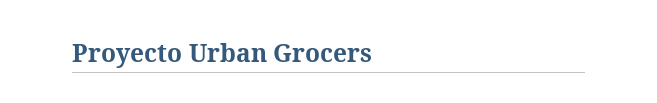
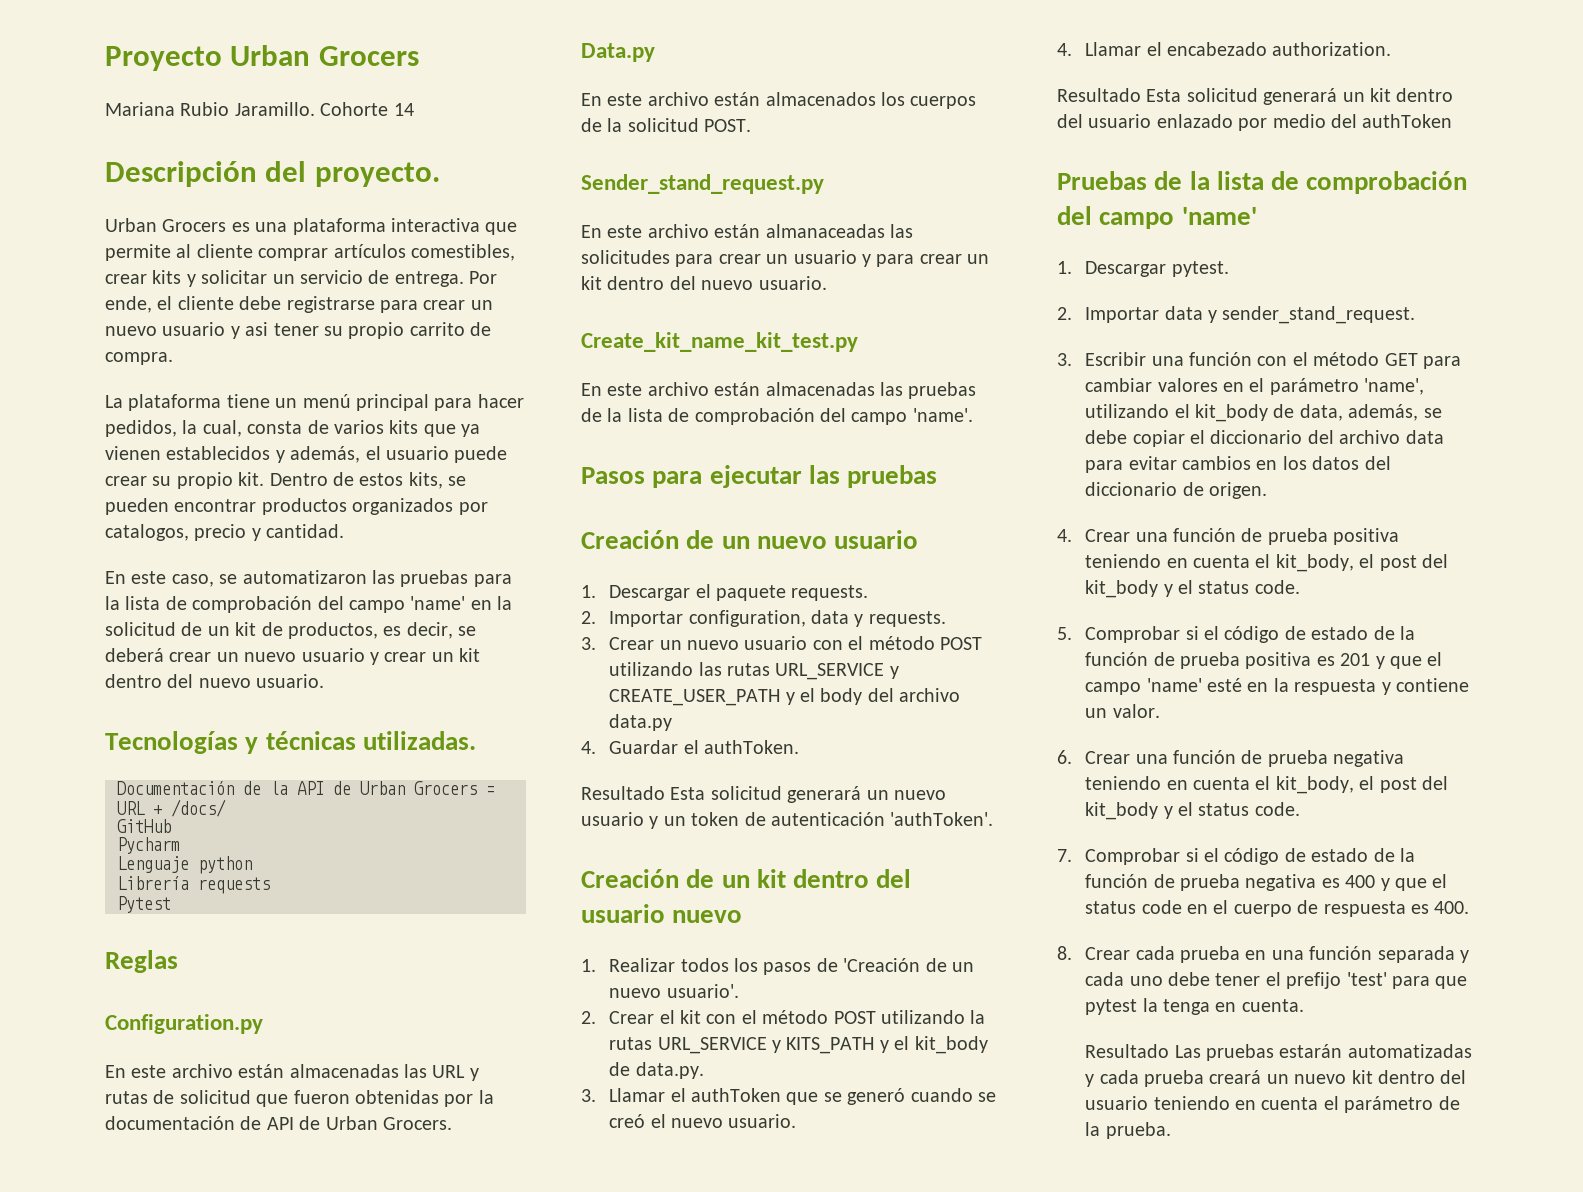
(373, 53) none -> [105,102,414,116] [105,161,440,187] [105,218,518,235] [105,244,515,261] [105,270,498,287] [105,296,493,313] [105,322,492,339] [105,352,173,365] [105,394,524,411] [105,420,481,437] [105,446,508,463] [105,472,467,489] [105,498,488,515] [105,524,345,541] [105,570,512,587] [105,596,513,613] [105,622,477,639] [105,648,481,665] [105,674,325,688] [105,731,476,754] [117,781,495,795] [117,799,226,817] [117,819,171,833] [117,837,180,854] [117,856,252,874] [117,876,270,894] [117,896,171,913] [105,950,178,973] [105,1014,263,1034] [105,1064,479,1081] [105,1090,494,1107] [105,1116,452,1130] [581,43,655,62] [581,92,977,109] [581,118,752,132] [581,174,824,194] [581,224,913,238] [581,250,990,267] [581,276,827,290] [581,332,858,352] [581,382,977,399] [581,408,973,425] [581,465,938,488] [581,530,919,549] [581,584,869,601] [581,610,946,627] [581,636,983,650] [609,662,899,680] [609,688,961,706] [609,714,673,731] [581,740,800,754] [581,786,946,803] [581,812,994,829] [581,869,912,888] [581,904,743,923] [581,958,975,975] [609,984,739,998] [581,1010,986,1024] [609,1036,988,1054] [609,1062,704,1079] [581,1088,997,1105] [609,1114,797,1128] [1057,42,1392,56] [1057,88,1454,105] [1057,114,1453,131] [1057,171,1468,194] [1057,206,1257,229] [1057,261,1229,277] [1057,306,1416,324] [1057,352,1462,369] [1085,378,1425,395] [1085,404,1442,422] [1085,430,1444,447] [1085,456,1391,473] [1085,482,1268,499] [1057,528,1400,545] [1085,554,1449,572] [1085,580,1300,598] [1057,626,1416,643] [1085,652,1443,669] [1085,678,1470,695] [1085,704,1160,718] [1057,750,1405,767] [1085,776,1449,794] [1085,802,1300,820] [1057,848,1416,865] [1085,874,1448,891] [1085,900,1470,917] [1057,946,1470,963] [1085,972,1468,989] [1085,998,1304,1015] [1085,1044,1472,1061] [1085,1070,1467,1087] [1085,1096,1460,1113] [1085,1122,1171,1139] // Mariana Rubio Jaramillo. Cohorte 14 // Descripción del proyecto. // Urban Grocers es una plataforma interactiva que permite al cliente comprar artículos comestibles, crear kits y solicitar un servicio de entrega. Por ende, el cliente debe registrarse para crear un nuevo usuario y asi tener su propio carrito de compra. // La plataforma tiene un menú principal para hacer pedidos, la cual, consta de varios kits que ya vienen establecidos y además, el usuario puede crear su propio kit. Dentro de estos kits, se pueden encontrar productos organizados por catalogos, precio y cantidad. // En este caso, se automatizaron las pruebas para la lista de comprobación del campo 'name' en la solicitud de un kit de productos, es decir, se deberá crear un nuevo usuario y crear un kit dentro del nuevo usuario. // Tecnologías y técnicas utilizadas. // Documentación de la API de Urban Grocers = URL + /docs/ // GitHub // Pycharm // Lenguaje python // Librería requests // Pytest // Reglas // Configuration.py // En este archivo están almacenadas las URL y rutas de solicitud que fueron obtenidas por la documentación de API de Urban Grocers. // Data.py // En este archivo están almacenados los cuerpos de la solicitud POST. // Sender_stand_request.py // En este archivo están almanaceadas las solicitudes para crear un usuario y para crear un kit dentro del nuevo usuario. // Create_kit_name_kit_test.py // En este archivo están almacenadas las pruebas de la lista de comprobación del campo 'name'. // Pasos para ejecutar las pruebas // Creación de un nuevo usuario // 1. Descargar el paquete requests. // 2. Importar configuration, data y requests. // 3. Crear un nuevo usuario con el método POST utilizando las rutas URL_SERVICE y CREATE_USER_PATH y el body del archivo data.py // 4. Guardar el authToken. // Resultado Esta solicitud generará un nuevo usuario y un token de autenticación 'authToken'. // Creación de un kit dentro del usuario nuevo // 1. Realizar todos los pasos de 'Creación de un nuevo usuario'. // 2. Crear el kit con el método POST utilizando la rutas URL_SERVICE y KITS_PATH y el kit_body de data.py. // 3. Llamar el authToken que se generó cuando se creó el nuevo usuario. // 4. Llamar el encabezado authorization. // Resultado Esta solicitud generará un kit dentro del usuario enlazado por medio del authToken // Pruebas de la lista de comprobación del campo 'name' // 1. Descargar pytest. // 2. Importar data y sender_stand_request. // 3. Escribir una función con el método GET para cambiar valores en el parámetro 'name', utilizando el kit_body de data, además, se debe copiar el diccionario del archivo data para evitar cambios en los datos del diccionario de origen. // 4. Crear una función de prueba positiva teniendo en cuenta el kit_body, el post del kit_body y el status code. // 5. Comprobar si el código de estado de la función de prueba positiva es 201 y que el campo 'name' esté en la respuesta y contiene un valor. // 6. Crear una función de prueba negativa teniendo en cuenta el kit_body, el post del kit_body y el status code. // 7. Comprobar si el código de estado de la función de prueba negativa es 400 y que el status code en el cuerpo de respuesta es 400. // 8. Crear cada prueba en una función separada y cada uno debe tener el prefijo 'test' para que pytest la tenga en cuenta. // Resultado Las pruebas estarán automatizadas y cada prueba creará un nuevo kit dentro del usuario teniendo en cuenta el parámetro de la prueba.

